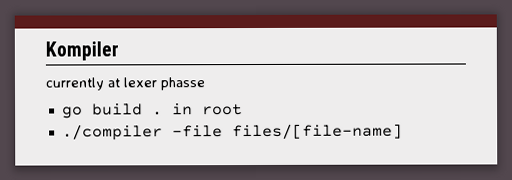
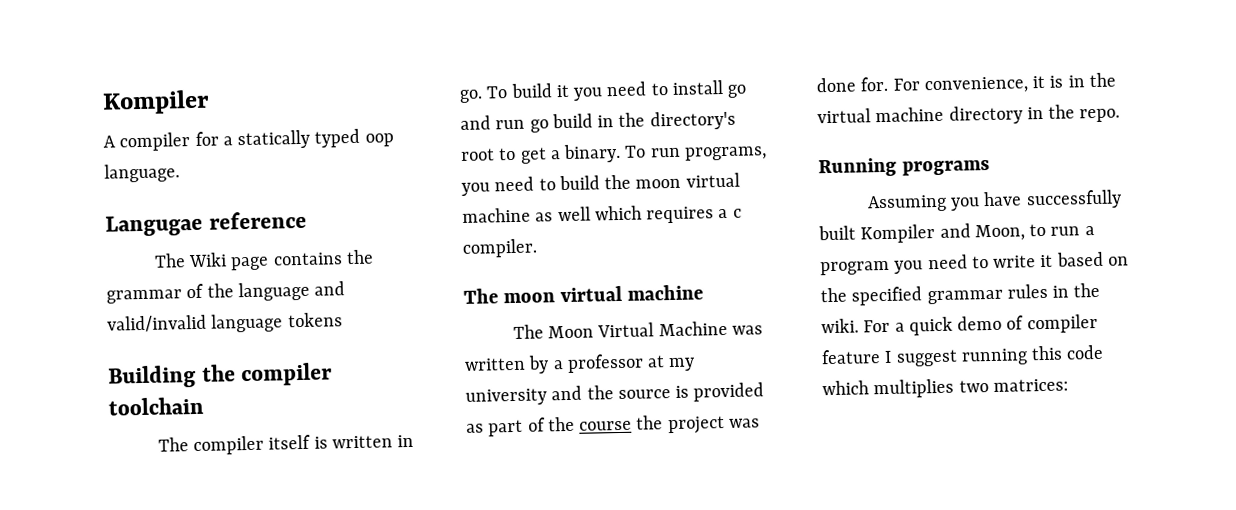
[45,77,206,91] [61,103,243,119] [61,123,403,141] currently at lexer phasse // go build . in root // ./compiler -file files/[file-name] -> [103,128,394,152] [104,163,180,183] [105,210,307,237] [153,249,374,271] [106,281,346,304] [107,312,343,333] [108,362,333,389] [108,396,204,416] [157,434,415,456] [459,79,748,103] [460,110,736,133] [460,143,767,164] [461,172,740,196] [462,205,742,224] [462,238,538,258] [463,284,703,304] [512,320,763,340] [464,353,696,374] [465,382,765,406] [466,415,760,437] [816,72,1116,95] [817,104,1121,125] [818,157,990,178] [866,189,1122,213] [818,223,1095,244] [820,251,1129,276] [820,282,1101,306] [821,313,1098,336] [821,344,1105,367] [822,378,1069,399] A compiler for a statically typed oop language. // Langugae reference // The Wiki page contains the grammar of the language and valid/invalid language tokens // Building the compiler toolchain // The compiler itself is written in go. To build it you need to install go and run go build in the directory's root to get a binary. To run programs, you need to build the moon virtual machine as well which requires a c compiler. // The moon virtual machine // The Moon Virtual Machine was written by a professor at my university and the source is provided as part of the course the project was done for. For convenience, it is in the virtual machine directory in the repo. // Running programs // Assuming you have successfully built Kompiler and Moon, to run a program you need to write it based on the specified grammar rules in the wiki. For a quick demo of compiler feature I suggest running this code which multiplies two matrices:

